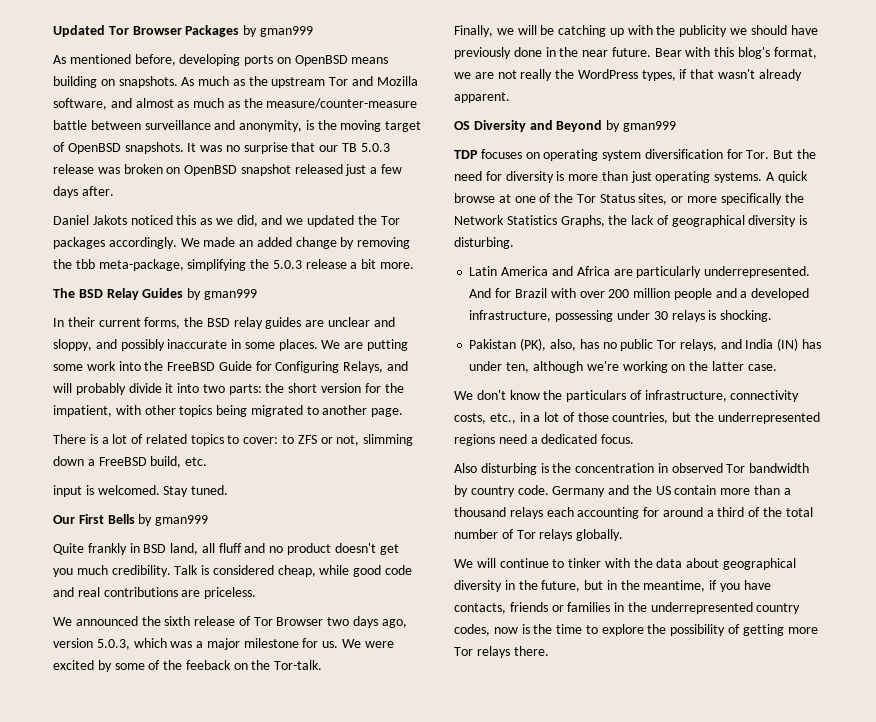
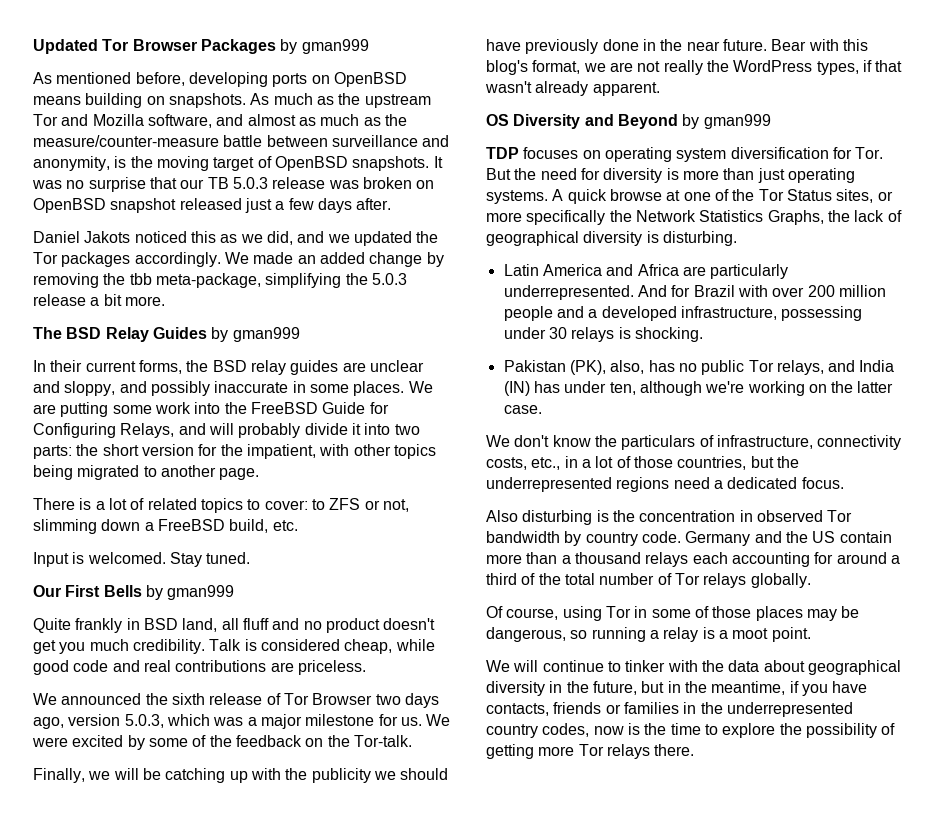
[53,485,82,497] input -> [33,552,69,567] Input
[185,660,231,670] feeback -> [235,735,302,747] feedback
(624, 535) none -> [486,606,860,621] [486,627,811,642] // Of course, using Tor in some of those places may be dangerous, so running a relay is a moot point.

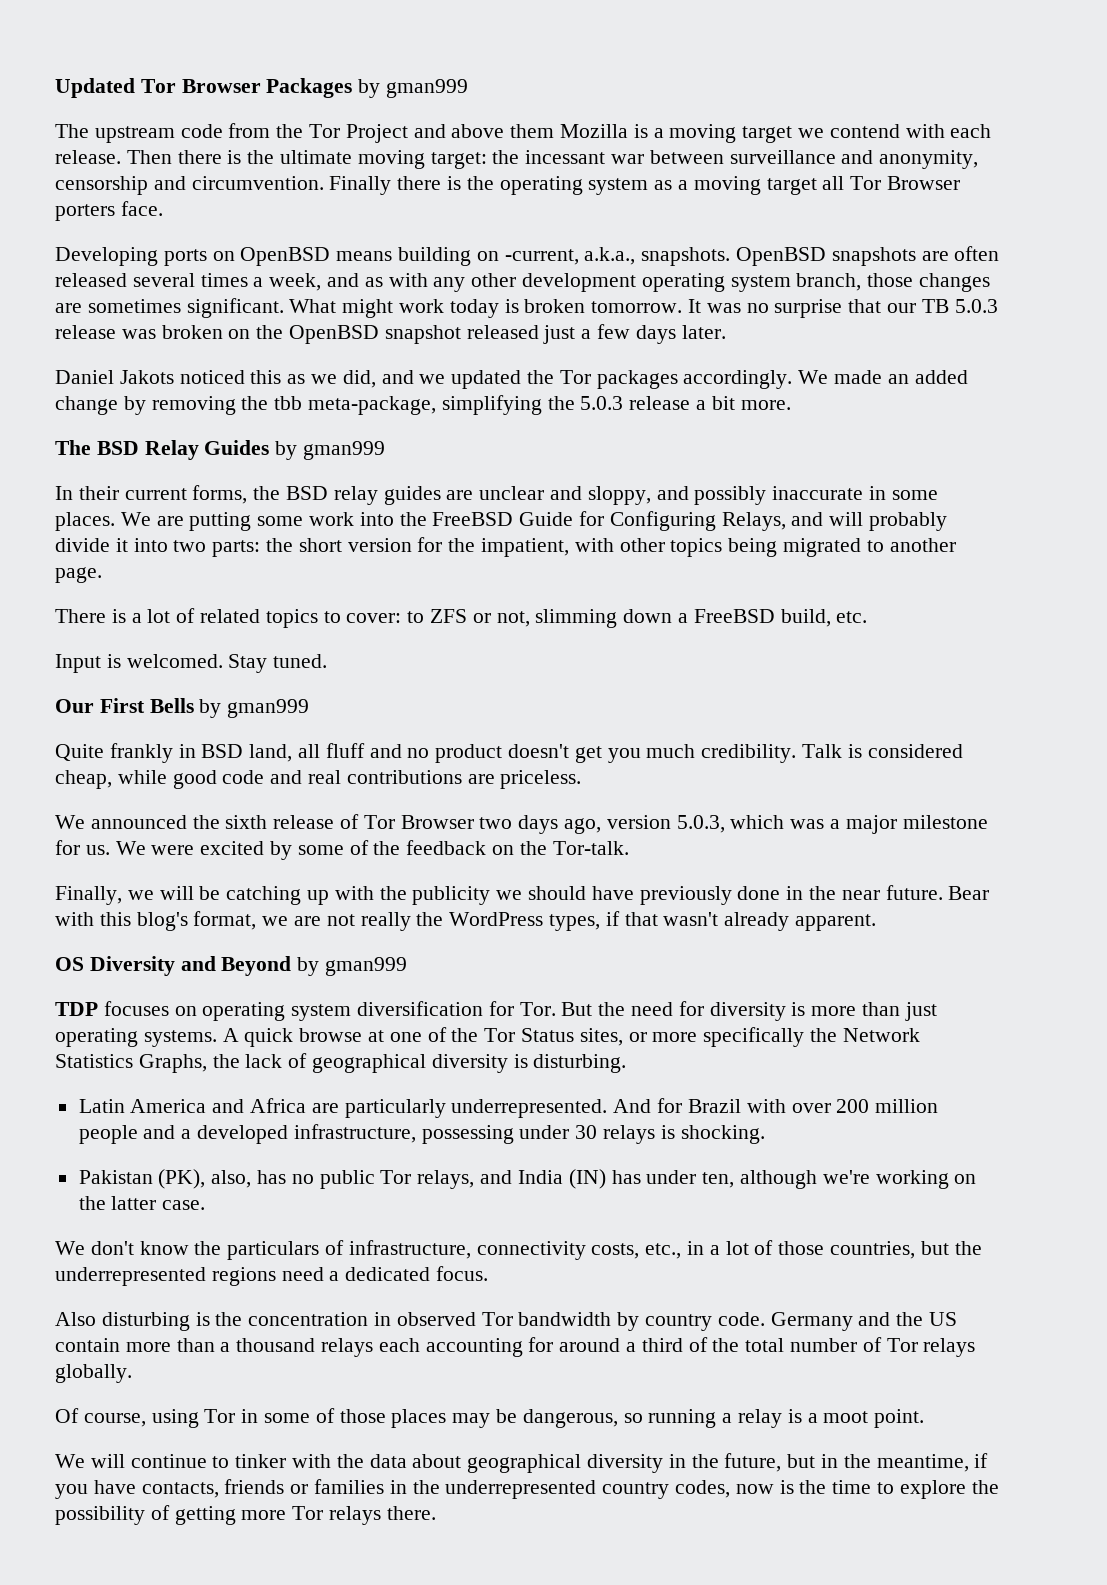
[33,72,268,87] As mentioned before, developing -> [55,123,992,143] [55,150,979,169] [55,176,961,195] [55,201,163,221] [55,247,158,266] The upstream code from the Tor Project and above them Mozilla is a moving target we contend with each release. Then there is the ultimate moving target: the incessant war between surveillance and anonymity, censorship and circumvention. Finally there is the operating system as a moving target all Tor Browser porters face. // Developing
[168,93,431,108] [33,114,407,128] [33,135,450,147] [33,156,430,171] snapshots. As much as the upstream Tor and Mozilla software, and almost as much as the measure/counter-measure battle between surveillance and anonymity, is the moving target of OpenBSD snapshots. -> [504,246,1000,266] [55,273,991,292] [55,298,683,318] -current, a.k.a., snapshots. OpenBSD snapshots are often released several times a week, and as with any other development operating system branch, those changes are sometimes significant. What might work today is broken tomorrow.
(435, 184) none -> [256,325,284,339] the
[356,198,392,210] after. -> [681,325,726,339] later.

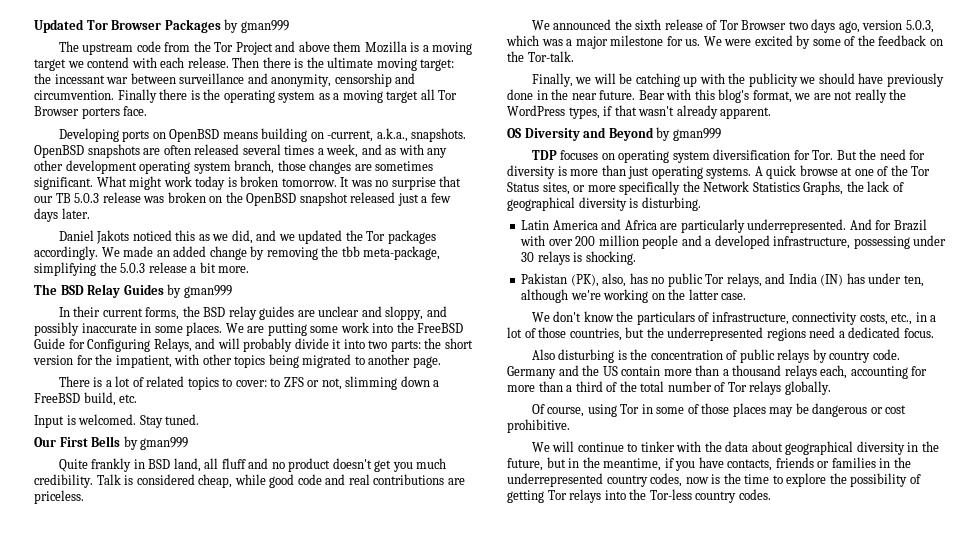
[374,1312,612,1326] in observed Tor bandwidth -> [726,349,810,363] of public relays
[378,1338,420,1352] each -> [820,365,848,379] each,
[559,1338,621,1352] around -> [507,381,563,392] more than
[522,1409,925,1428] dangerous, so running a relay is a moot point. -> [812,403,907,417] [507,419,570,433] dangerous or cost prohibitive.
[241,1506,436,1525] more Tor relays there. -> [547,489,771,503] Tor relays into the Tor-less country codes.

